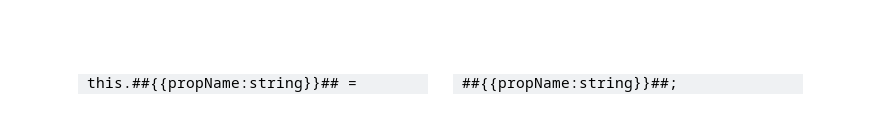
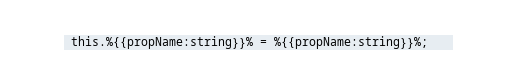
[87,76,678,92] this.##{{propName:string}}## = ##{{propName:string}}##; -> [71,36,429,49] this.%{{propName:string}}% = %{{propName:string}}%;

